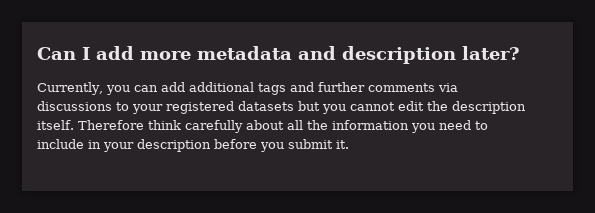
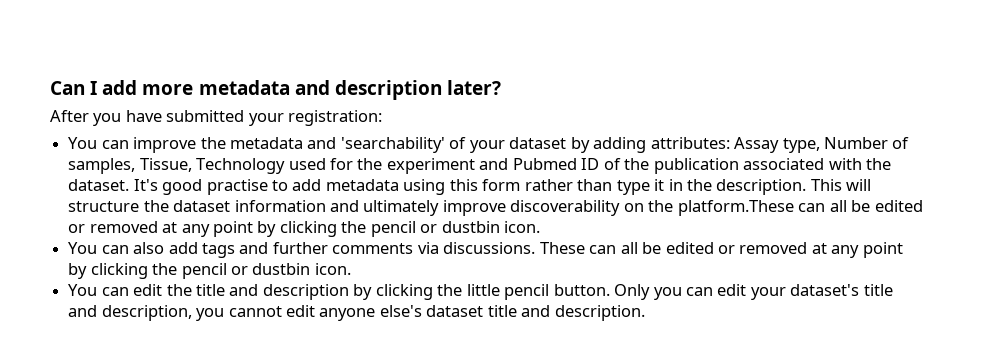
[37,82,254,95] Currently, you can add additional -> [50,110,383,126] [68,137,910,153] [68,158,891,174] [68,179,872,195] [68,200,923,216] [68,221,541,237] [68,242,198,254] After you have submitted your registration: // You can improve the metadata and 'searchability' of your dataset by adding attributes: Assay type, Number of samples, Tissue, Technology used for the experiment and Pubmed ID of the publication associated with the dataset. It's good practise to add metadata using this form rather than type it in the description. This will structure the dataset information and ultimately improve discoverability on the platform.These can all be edited or removed at any point by clicking the pencil or dustbin icon. // You can also add
[37,101,526,114] [37,120,488,133] [37,139,349,152] discussions to your registered datasets but you cannot edit the description itself. Therefore think carefully about all the information you need to include in your description before you submit it. -> [443,242,903,258] [68,263,351,279] [68,284,893,300] [68,305,645,321] discussions. These can all be edited or removed at any point by clicking the pencil or dustbin icon. // You can edit the title and description by clicking the little pencil button. Only you can edit your dataset's title and description, you cannot edit anyone else's dataset title and description.

